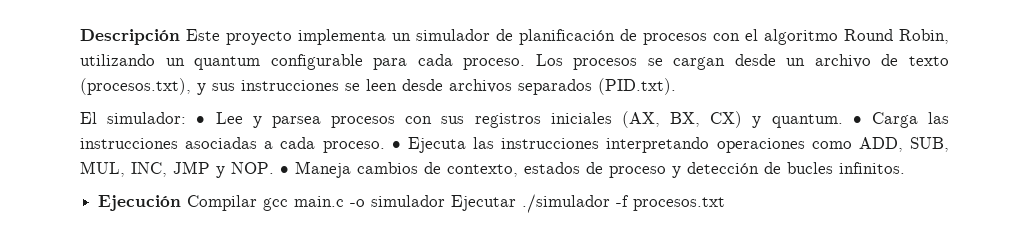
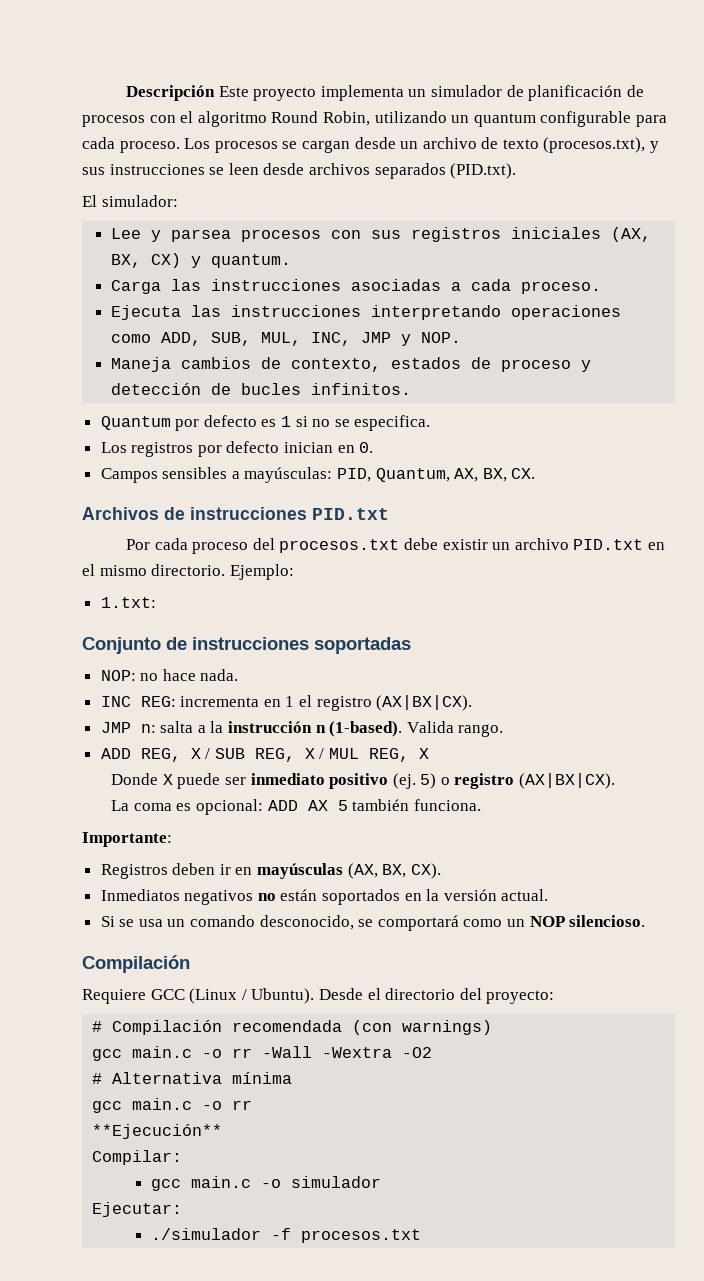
[196,116,206,124] • -> (178, 201) //
[852,116,862,124] • -> (291, 261) //
[391,141,401,149] • -> (601, 287) //
[280,166,289,174] • -> (461, 337) //
[98,195,258,211] Ejecución Compilar -> [100,415,431,431] [100,441,374,457] [100,467,536,483] [82,507,389,520] [126,538,665,554] [82,564,294,580] [100,597,156,608] [82,637,411,654] [100,669,239,681] [100,695,473,711] [100,721,504,737] [100,748,430,762] [111,773,616,789] [111,799,481,815] [82,832,172,847] [100,863,441,879] [100,889,549,905] [100,915,646,931] [82,955,190,973] [82,988,555,1004] [92,1020,493,1035] [92,1046,433,1061] [92,1072,293,1084] [92,1098,253,1113] [92,1124,223,1139] [92,1150,183,1165] Quantum por defecto es 1 si no se especifica. // Los registros por defecto inician en 0. // Campos sensibles a mayúsculas: PID, Quantum, AX, BX, CX. // Archivos de instrucciones PID.txt // Por cada proceso del procesos.txt debe existir un archivo PID.txt en el mismo directorio. Ejemplo: // 1.txt: // Conjunto de instrucciones soportadas // NOP: no hace nada. // INC REG: incrementa en 1 el registro (AX|BX|CX). // JMP n: salta a la instrucción n (1-based). Valida rango. // ADD REG, X / SUB REG, X / MUL REG, X // Donde X puede ser inmediato positivo (ej. 5) o registro (AX|BX|CX). // La coma es opcional: ADD AX 5 también funciona. // Importante: // Registros deben ir en mayúsculas (AX, BX, CX). // Inmediatos negativos no están soportados en la versión actual. // Si se usa un comando desconocido, se comportará como un NOP silencioso. // Compilación // Requiere GCC (Linux / Ubuntu). Desde el directorio del proyecto: // # Compilación recomendada (con warnings) // gcc main.c -o rr -Wall -Wextra -O2 // # Alternativa mínima // gcc main.c -o rr // **Ejecución** // Compilar: //
[451,195,517,211] Ejecutar -> [92,1202,183,1217] // Ejecutar: //

